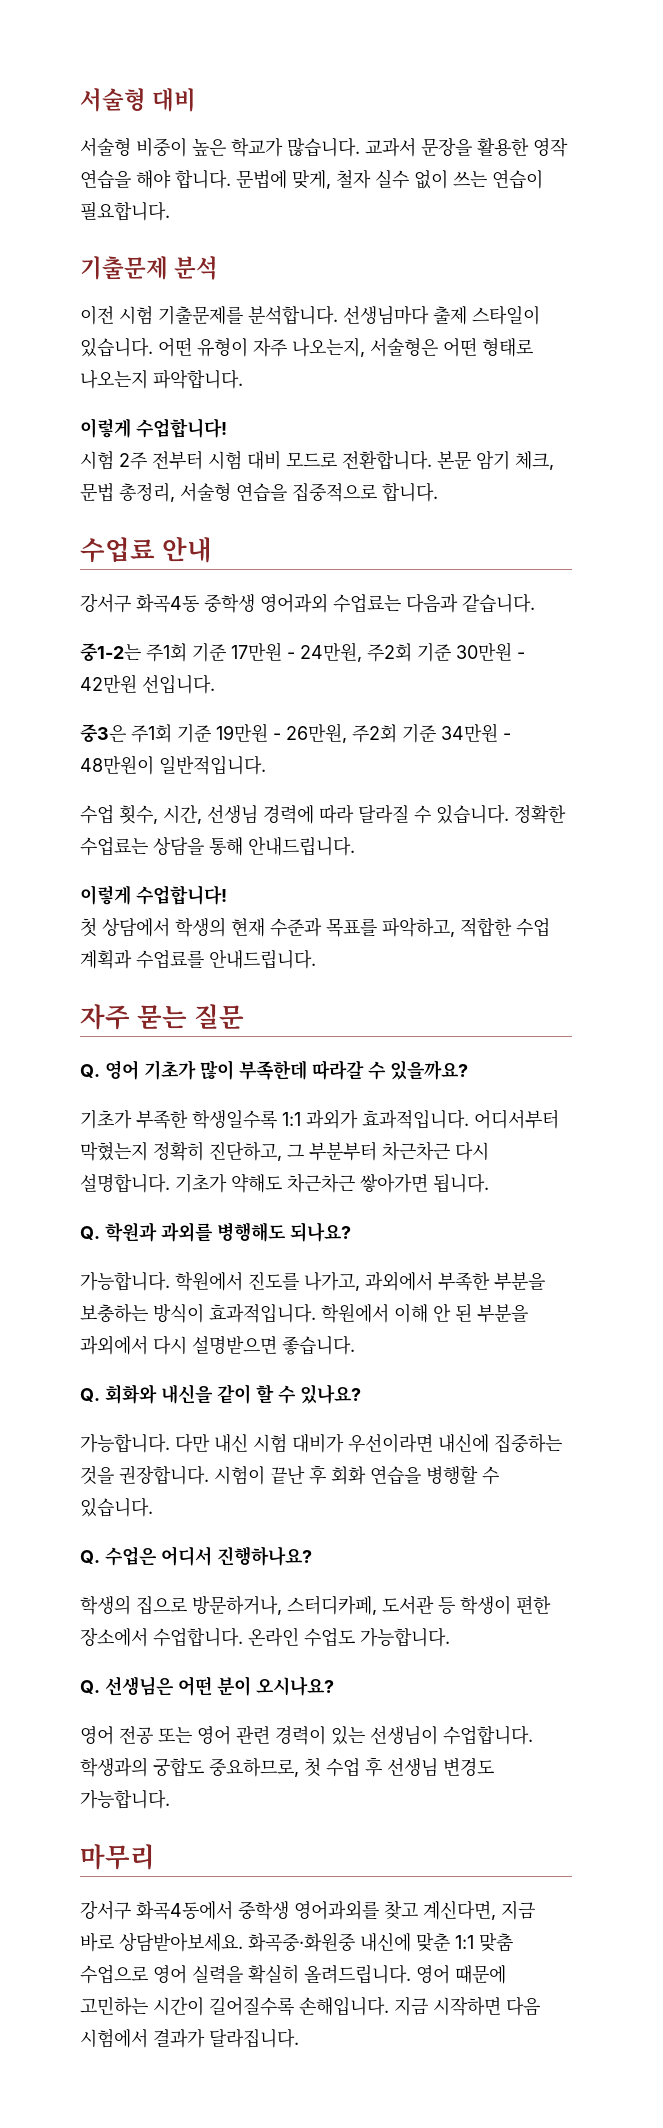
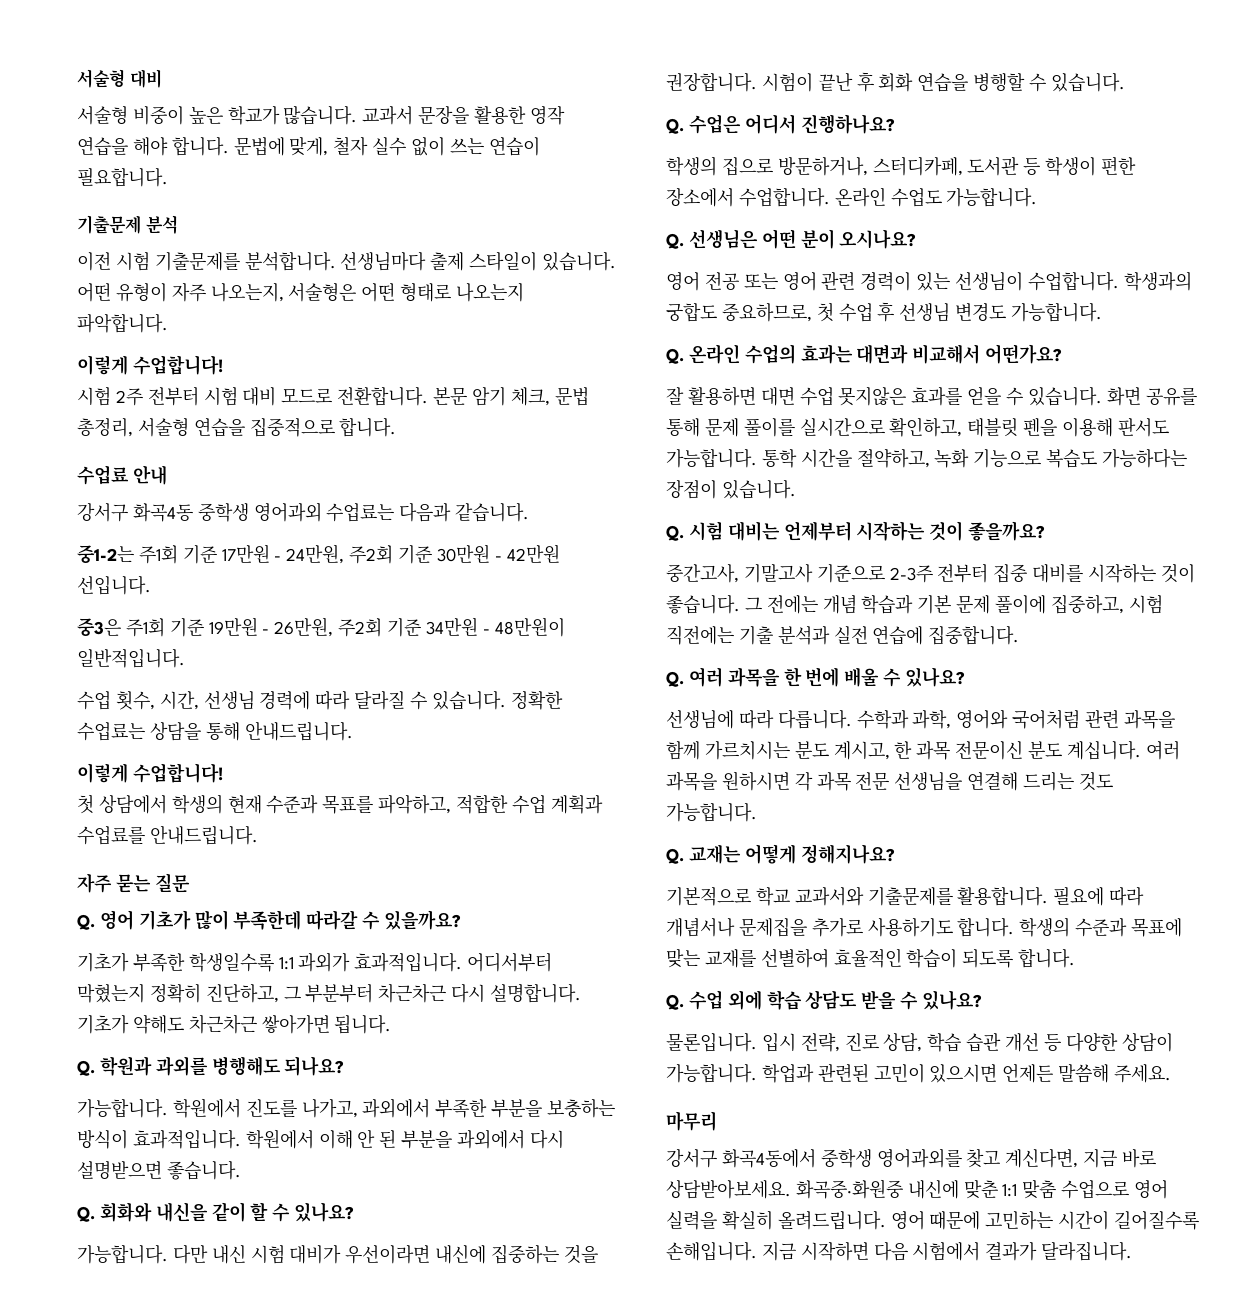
(170, 1799) none -> [666,344,1063,364] [666,386,1197,406] [666,417,1169,437] [666,448,1188,468] [666,479,796,499] [666,521,1046,541] [666,563,1195,583] [666,594,1163,614] [666,625,1020,645] [666,667,966,687] [666,709,1175,729] [666,740,1180,760] [666,771,1113,791] [666,802,757,822] [666,844,895,864] [666,886,1145,906] [666,917,1183,937] [666,948,1076,968] [666,990,983,1010] [666,1032,1173,1052] [666,1063,1172,1083] // Q. 온라인 수업의 효과는 대면과 비교해서 어떤가요? // 잘 활용하면 대면 수업 못지않은 효과를 얻을 수 있습니다. 화면 공유를 통해 문제 풀이를 실시간으로 확인하고, 태블릿 펜을 이용해 판서도 가능합니다. 통학 시간을 절약하고, 녹화 기능으로 복습도 가능하다는 장점이 있습니다. // Q. 시험 대비는 언제부터 시작하는 것이 좋을까요? // 중간고사, 기말고사 기준으로 2-3주 전부터 집중 대비를 시작하는 것이 좋습니다. 그 전에는 개념 학습과 기본 문제 풀이에 집중하고, 시험 직전에는 기출 분석과 실전 연습에 집중합니다. // Q. 여러 과목을 한 번에 배울 수 있나요? // 선생님에 따라 다릅니다. 수학과 과학, 영어와 국어처럼 관련 과목을 함께 가르치시는 분도 계시고, 한 과목 전문이신 분도 계십니다. 여러 과목을 원하시면 각 과목 전문 선생님을 연결해 드리는 것도 가능합니다. // Q. 교재는 어떻게 정해지나요? // 기본적으로 학교 교과서와 기출문제를 활용합니다. 필요에 따라 개념서나 문제집을 추가로 사용하기도 합니다. 학생의 수준과 목표에 맞는 교재를 선별하여 효율적인 학습이 되도록 합니다. // Q. 수업 외에 학습 상담도 받을 수 있나요? // 물론입니다. 입시 전략, 진로 상담, 학습 습관 개선 등 다양한 상담이 가능합니다. 학업과 관련된 고민이 있으시면 언제든 말씀해 주세요.

